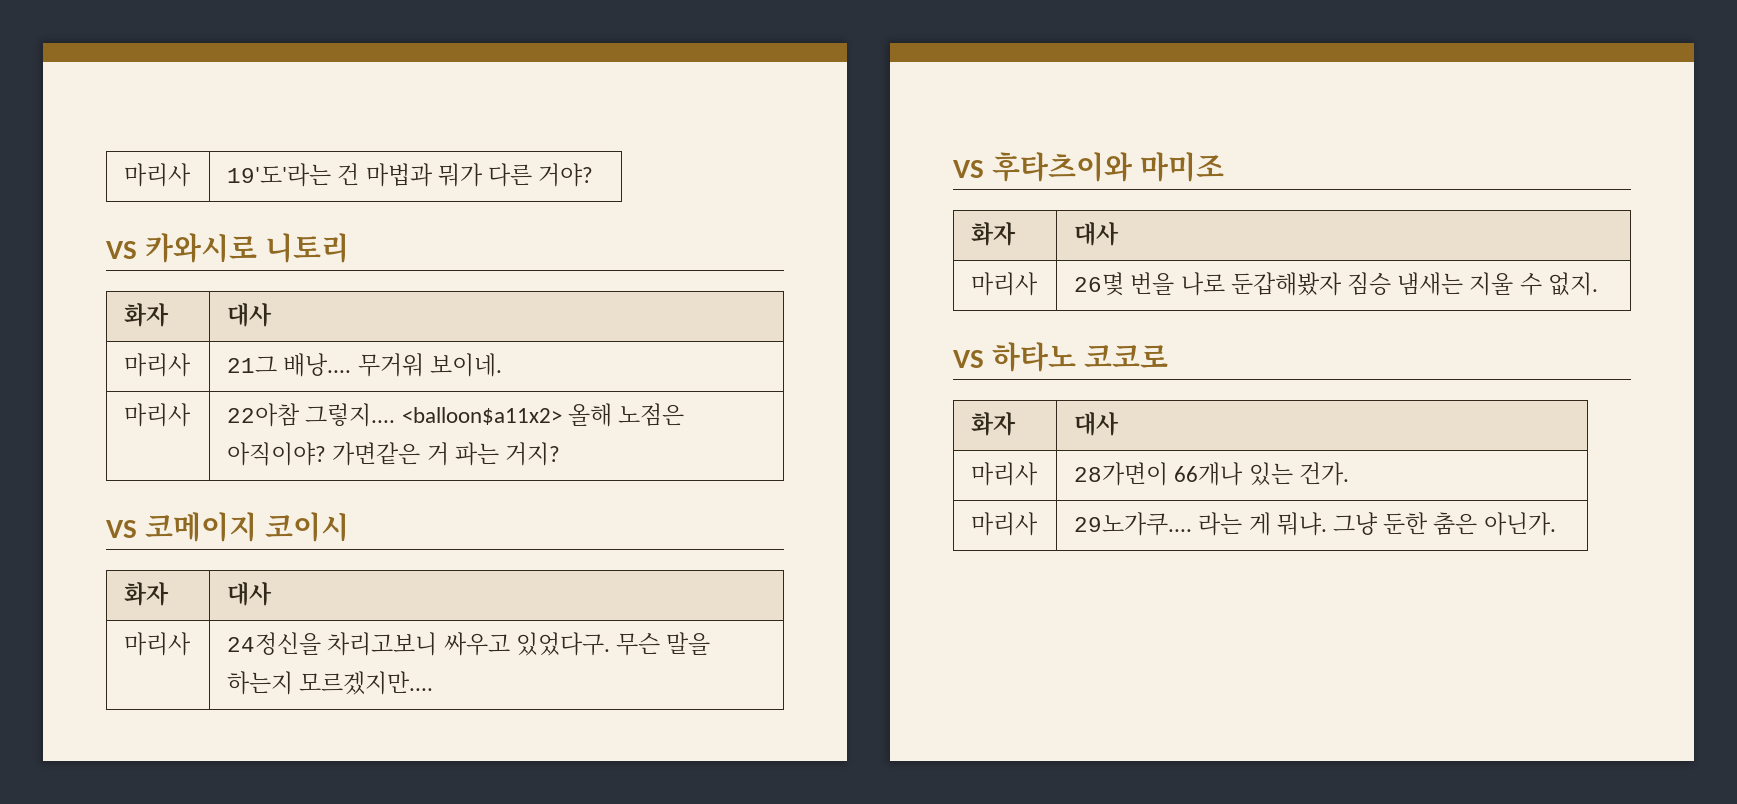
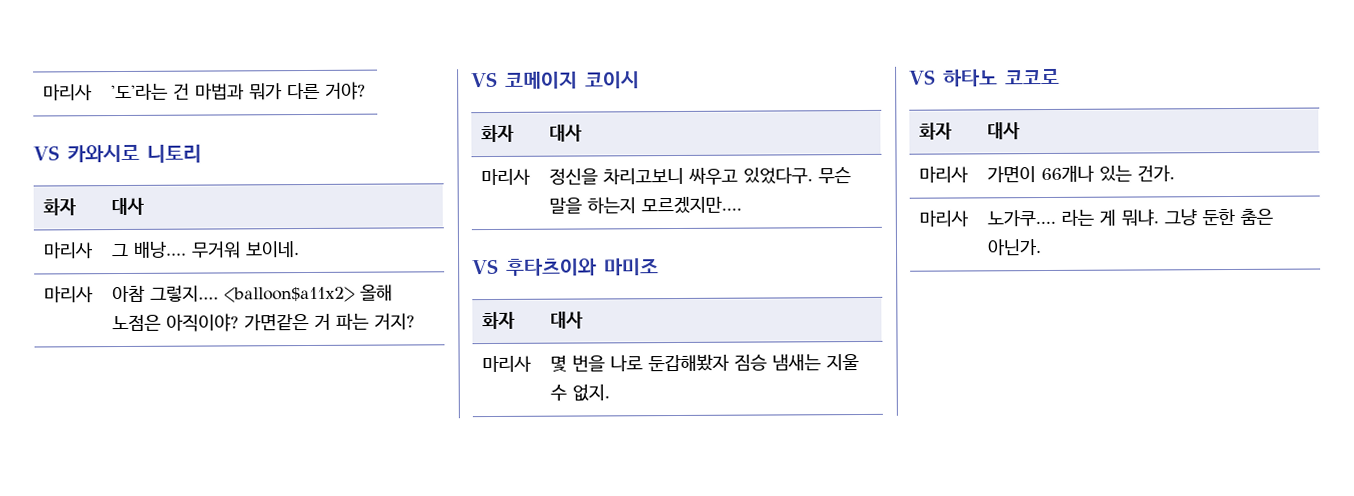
[124,163,192,187] [227,163,332,187] 마리사 | 19'도'라는 -> [42,84,93,101] [110,83,168,101] 마리사 | '도'라는
[227,356,278,373] 21그 -> [110,243,129,257] 그
[227,403,301,427] 22아참 -> [111,285,145,303] 아참
[227,632,322,655] 24정신을 -> [548,168,598,185] 정신을
[1074,272,1125,296] 26몇 -> [549,355,567,372] 몇
[1074,462,1169,486] 28가면이 -> [986,166,1036,183] 가면이
[1074,512,1193,536] 29노가쿠.... -> [986,209,1056,227] 노가쿠....

